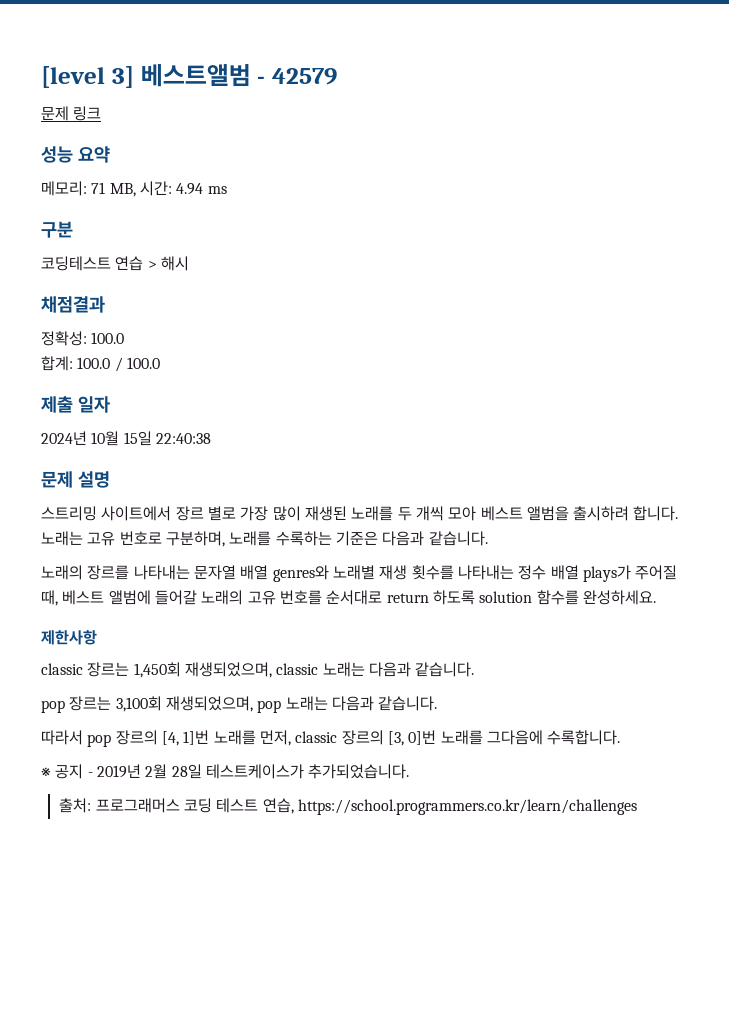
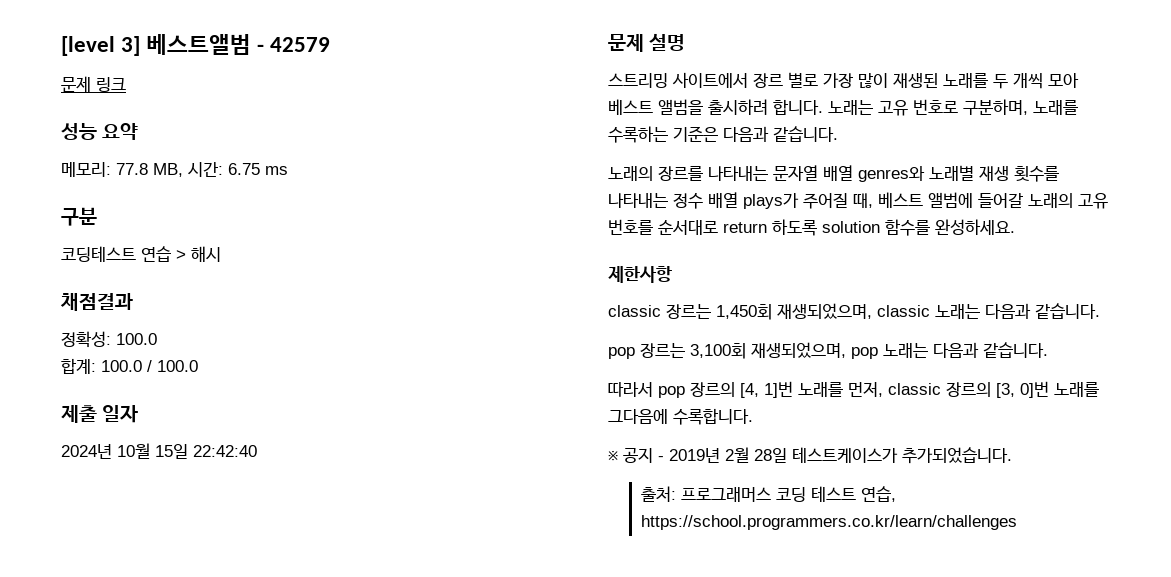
[91,182,106,194] 71 -> [116,163,148,175] 77.8
[176,183,204,195] 4.94 -> [228,163,260,175] 6.75
[155,433,211,444] 22:40:38 -> [193,445,257,457] 22:42:40

